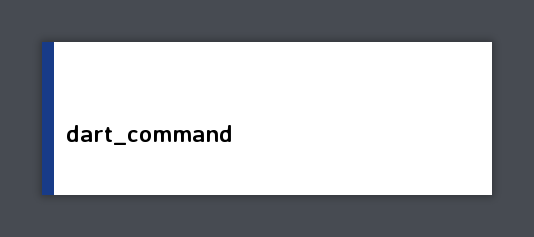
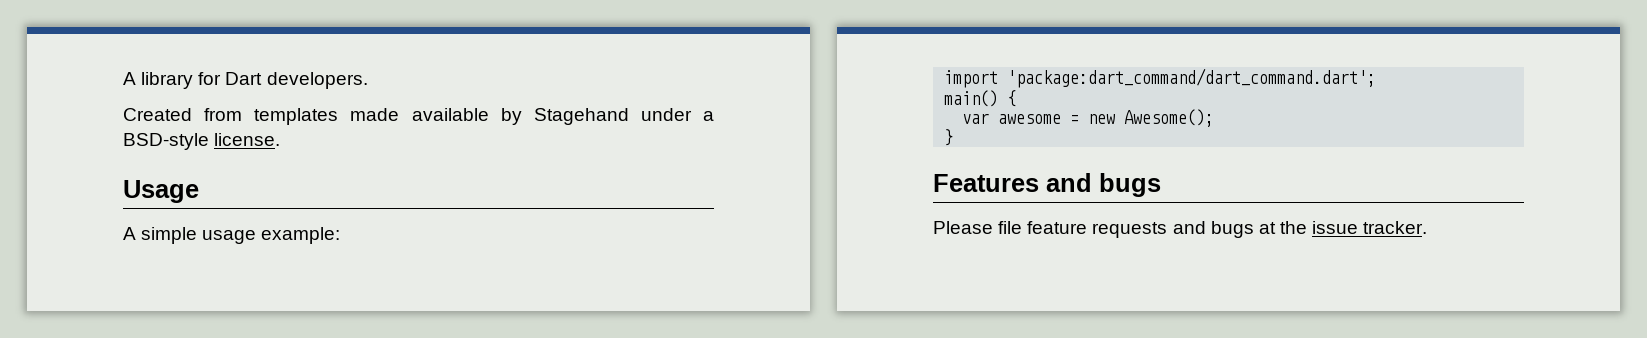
[66,125,233,145] dart_command -> [123,72,368,89] [123,108,714,125] [123,133,281,150] [123,180,199,203] [123,227,341,244] [944,68,1377,88] [944,90,1017,107] [962,109,1215,127] [944,129,954,146] [933,173,1161,197] [933,221,1428,238] A library for Dart developers. // Created from templates made available by Stagehand under a BSD-style license. // Usage // A simple usage example: // import 'package:dart_command/dart_command.dart'; // main() { // var awesome = new Awesome(); // } // Features and bugs // Please file feature requests and bugs at the issue tracker.

